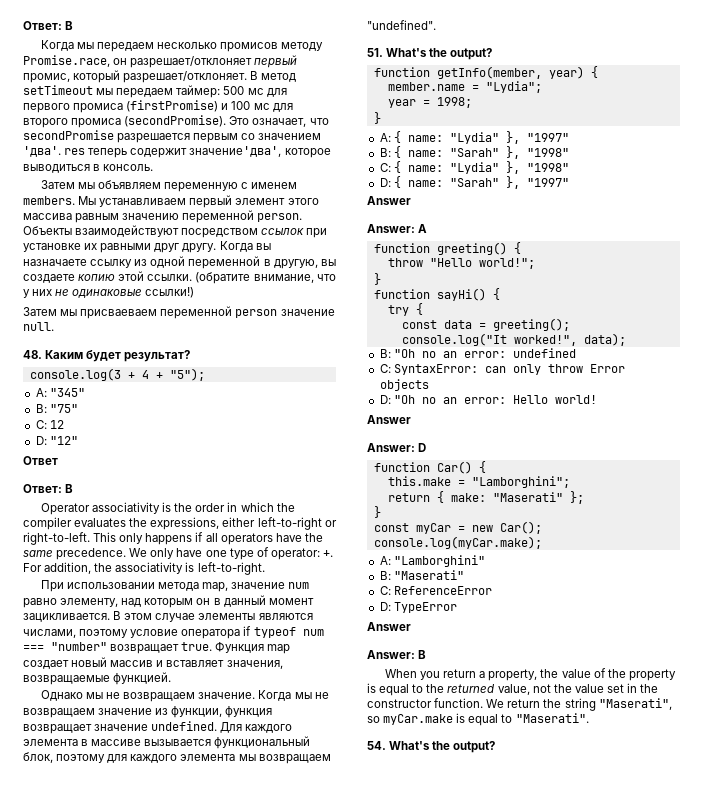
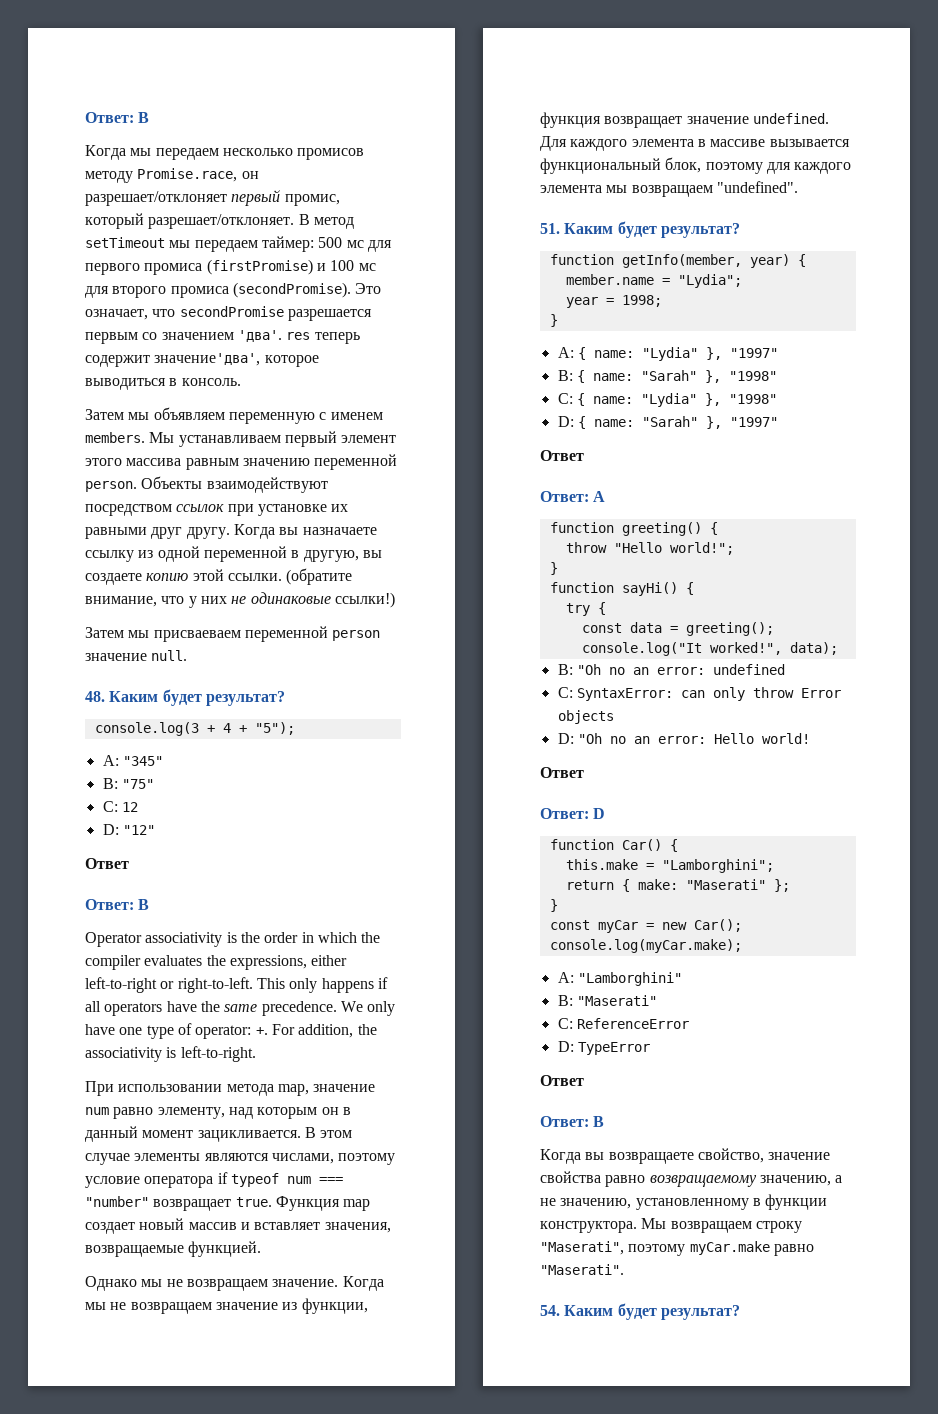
[386,48,493,60] What's the output? -> [564,221,740,238] Каким будет результат?
[367,196,411,205] [367,224,415,233] Answer // Answer: -> [540,450,584,461] [540,491,589,502] Ответ // Ответ:
[367,415,411,424] [367,443,415,452] Answer // Answer: -> [540,767,584,778] [540,808,589,819] Ответ // Ответ:
[367,622,411,631] [367,650,427,659] [384,668,676,681] [367,683,659,696] [367,698,672,711] [367,713,513,726] Answer // Answer: B // When you return a property, the value of the property is equal to the returned value, not the value set in the constructor function. We return the string "Maserati", so myCar.make is equal to -> [540,1075,584,1086] [540,1116,605,1127] [540,1148,831,1164] [540,1171,843,1187] [540,1194,828,1210] [540,1218,802,1233] [540,1241,814,1256] Ответ // Ответ: B // Когда вы возвращаете свойство, значение свойства равно возвращаемому значению, а не значению, установленному в функции конструктора. Мы возвращаем строку "Maserati", поэтому myCar.make равно
[389,741,496,753] What's the output? -> [564,1303,740,1320] Каким будет результат?

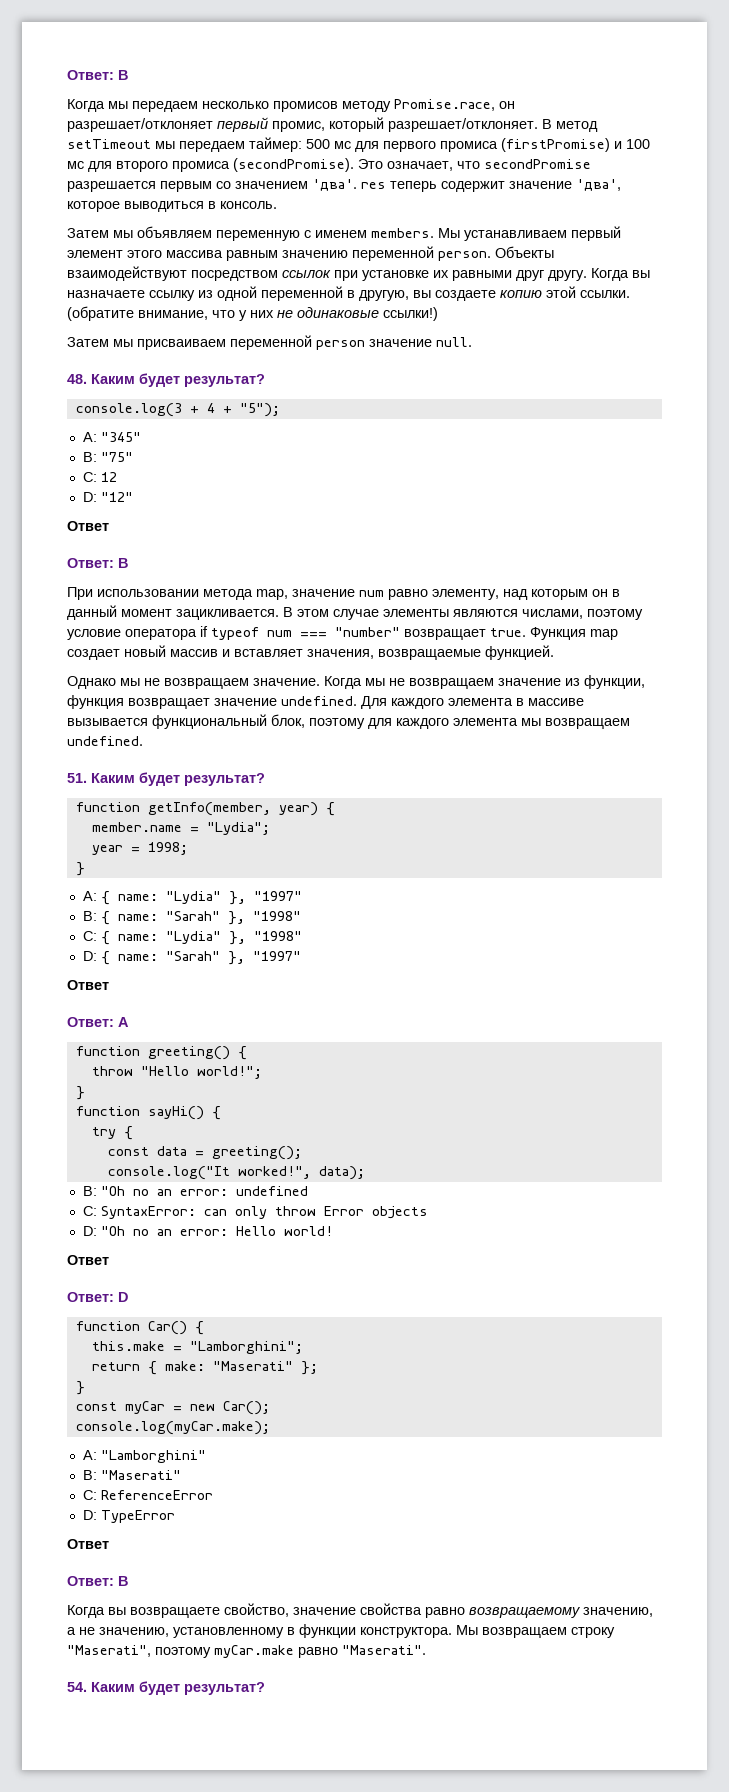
[154,353,261,366] значение'два', -> [509,179,621,191] значение 'два',
[153,630,241,642] присваеваем -> [137,339,226,350] присваиваем
[85,932,381,947] [85,955,348,970] [85,977,388,993] [85,1001,396,1016] [85,1023,377,1039] [85,1046,256,1062] // Operator associativity is the order in which the compiler evaluates the expressions, either left-to-right or right-to-left. This only happens if all operators have the same precedence. We only have one type of operator: +. For addition, the associativity is left-to-right. -> (128, 563) none
[716,181,798,193] "undefined". -> [67,736,143,746] undefined.

